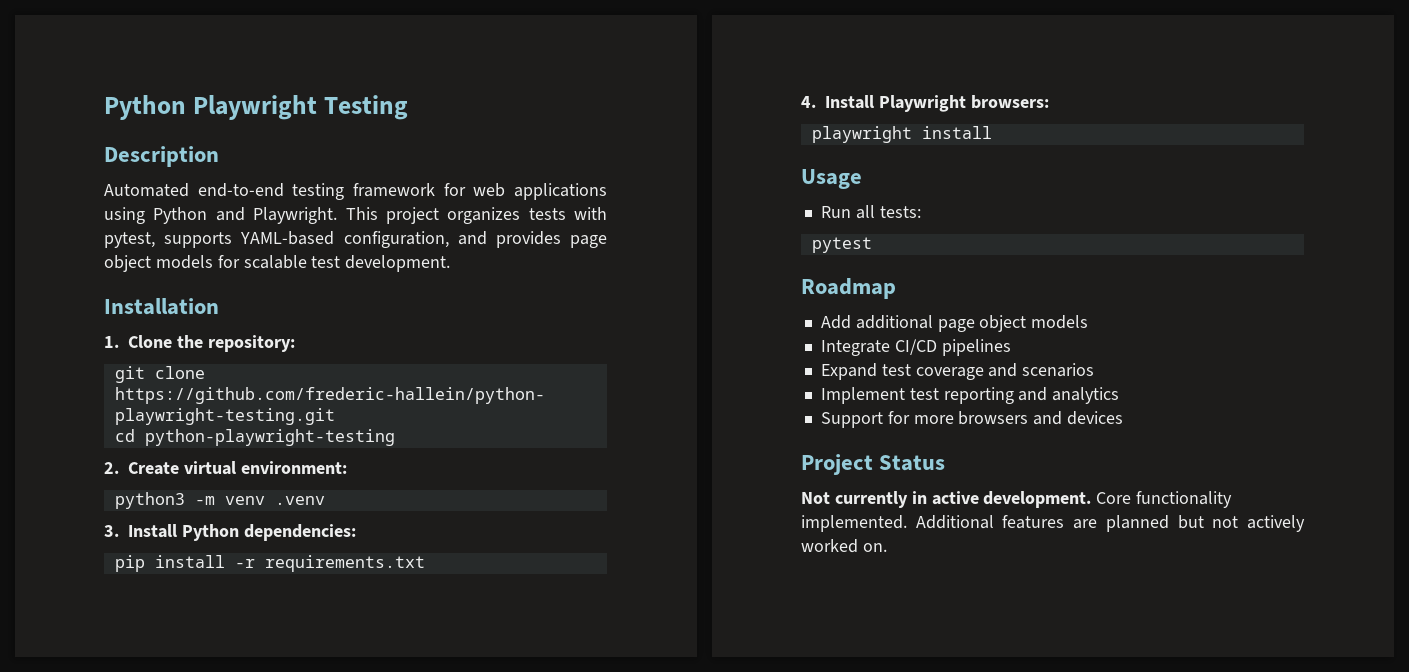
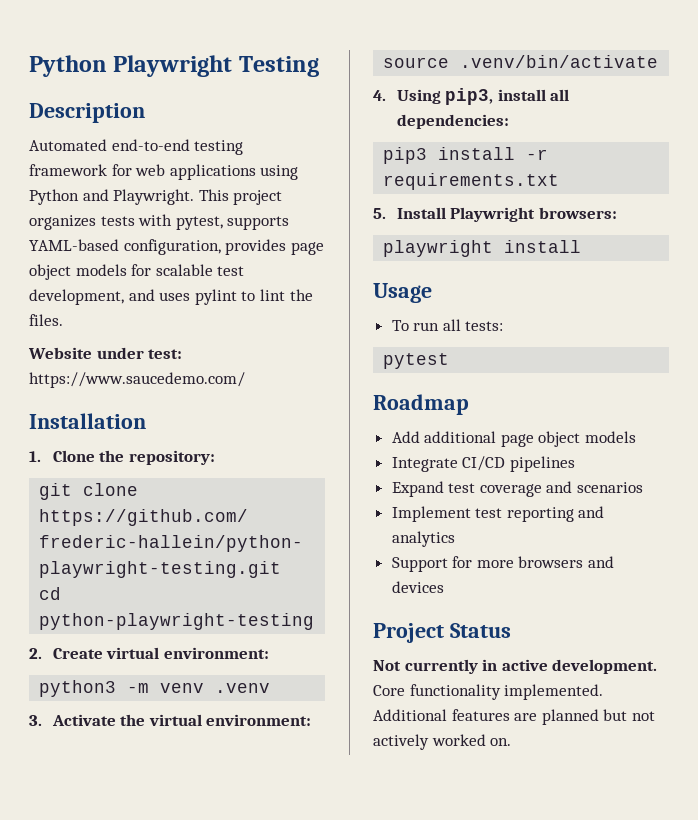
[457,231,487,245] and -> (221, 247) none
[345,255,451,272] development. -> [29,289,313,305] [29,314,63,326] [28,347,183,359] [29,372,245,388] development, and uses pylint to lint the files. // Website under test: https://www.saucedemo.com/
[128,524,239,541] Install Python -> [51,714,312,726] [383,55,659,68] [373,88,570,105] Activate the virtual environment: // source .venv/bin/activate // 4. Using pip3, install all
[114,555,145,572] pip -> [383,147,428,164] pip3
[801,96,816,108] 4. -> [373,208,386,219] 5.
[820,206,851,218] Run -> [391,320,440,331] To run

